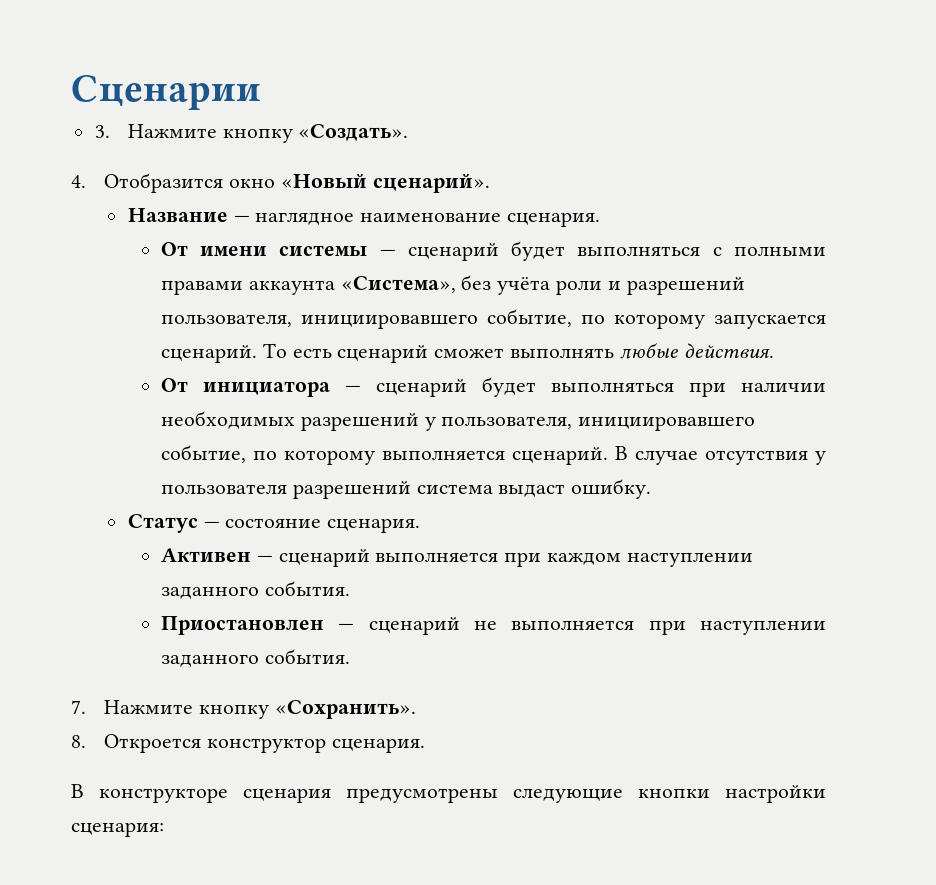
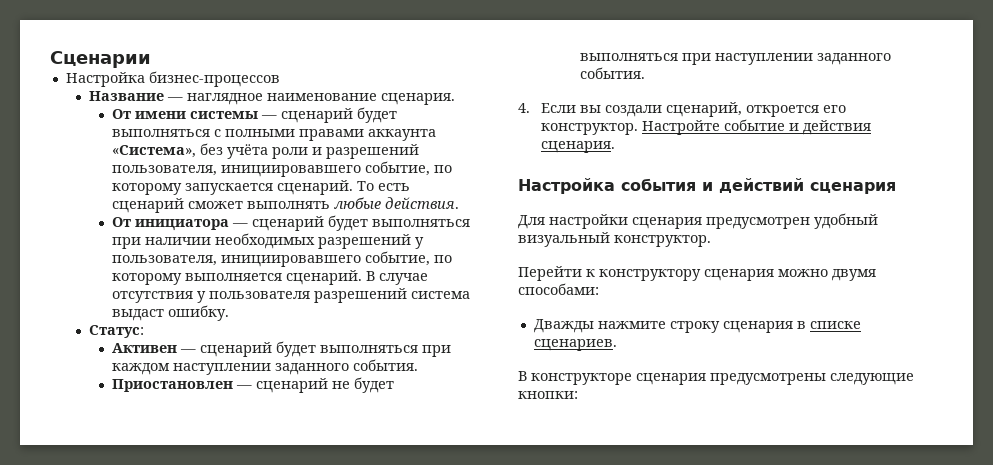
[94,124,409,143] [71,173,490,193] 3. Нажмите кнопку «Создать». // 4. Отобразится окно «Новый сценарий». -> [65,71,280,87] Настройка бизнес-процессов
[127,514,421,533] Статус — состояние сценария. -> [89,325,145,338] Статус:
[375,552,499,562] выполняется -> [276,341,419,357] будет выполняться
[511,620,635,630] выполняется -> [354,377,395,393] [580,53,679,61] будет выполняться
[71,700,416,719] [71,734,425,753] 7. Нажмите кнопку «Сохранить». // 8. Откроется конструктор сценария. -> [518,102,847,117] [541,119,872,135] [541,141,616,153] [518,178,896,194] [518,213,878,229] [518,232,711,247] [518,266,876,281] [518,283,599,295] [533,319,861,333] [533,339,617,351] 4. Если вы создали сценарий, откроется его конструктор. Настройте событие и действия сценария. // Настройка события и действий сценария // Для настройки сценария предусмотрен удобный визуальный конструктор. // Перейти к конструктору сценария можно двумя способами: // Дважды нажмите строку сценария в списке сценариев.
[638,785,826,803] [71,822,164,837] кнопки настройки сценария: -> [518,391,578,399] кнопки:

